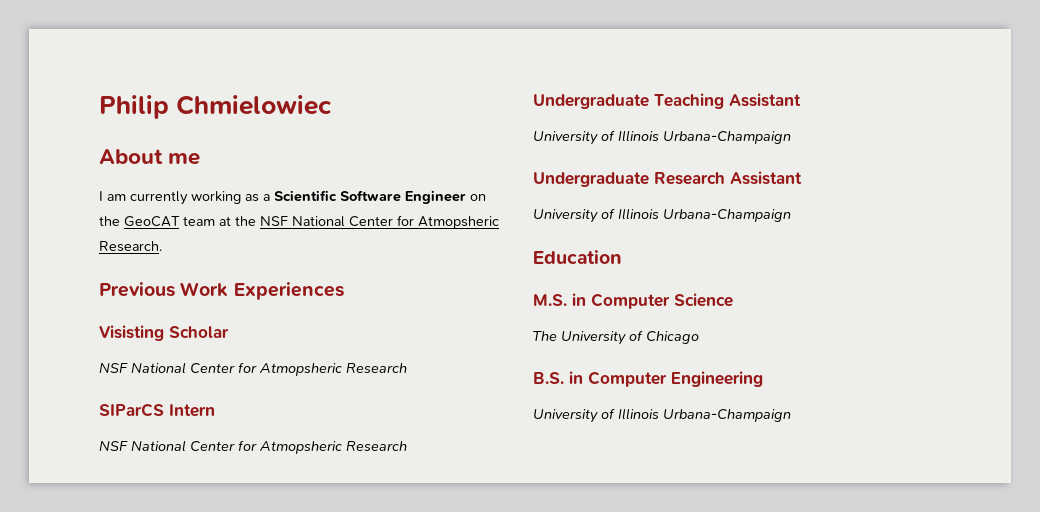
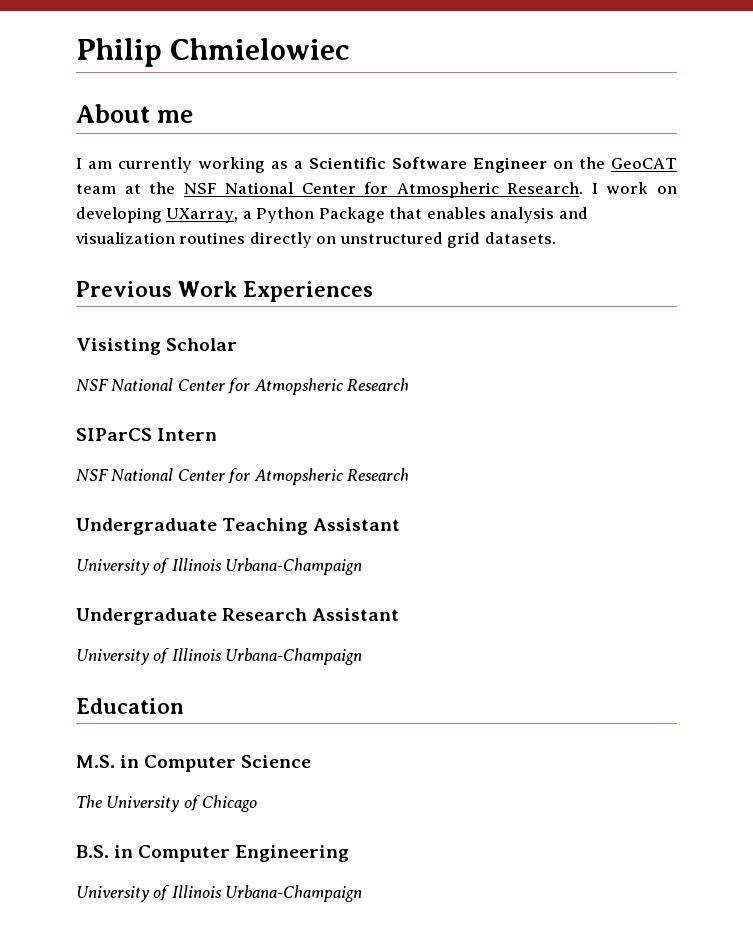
[418,216,499,229] Atmopsheric -> [396,182,499,198] Atmospheric
(162, 246) none -> [591,182,677,194] [76,207,588,223] [75,232,556,248] I work on developing UXarray, a Python Package that enables analysis and visualization routines directly on unstructured grid datasets.

